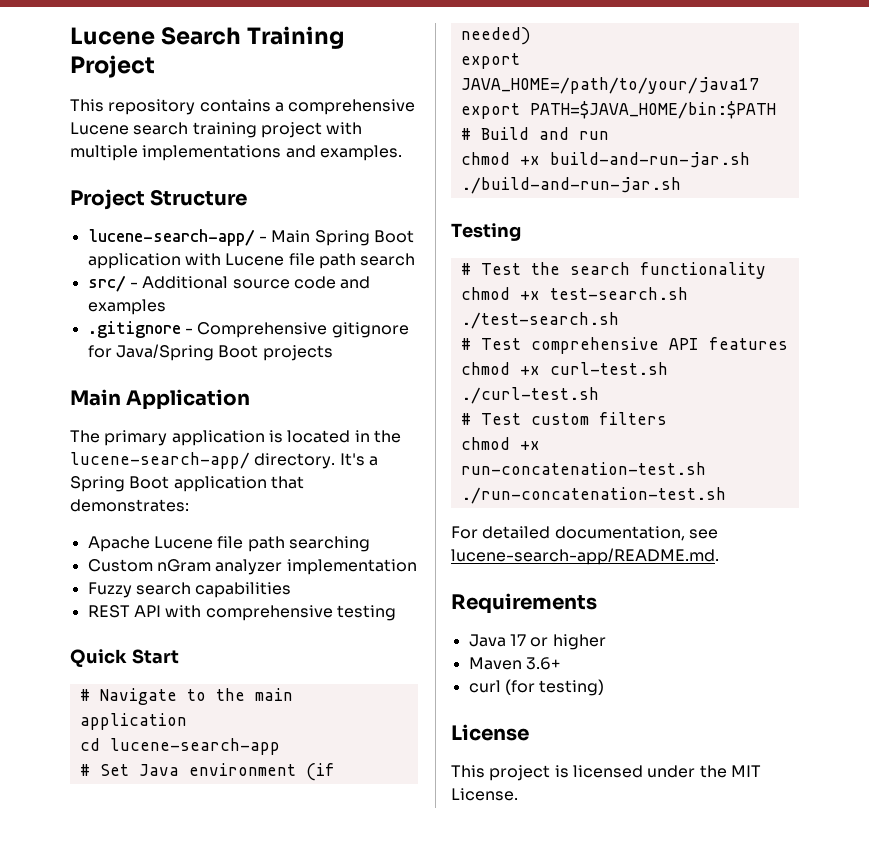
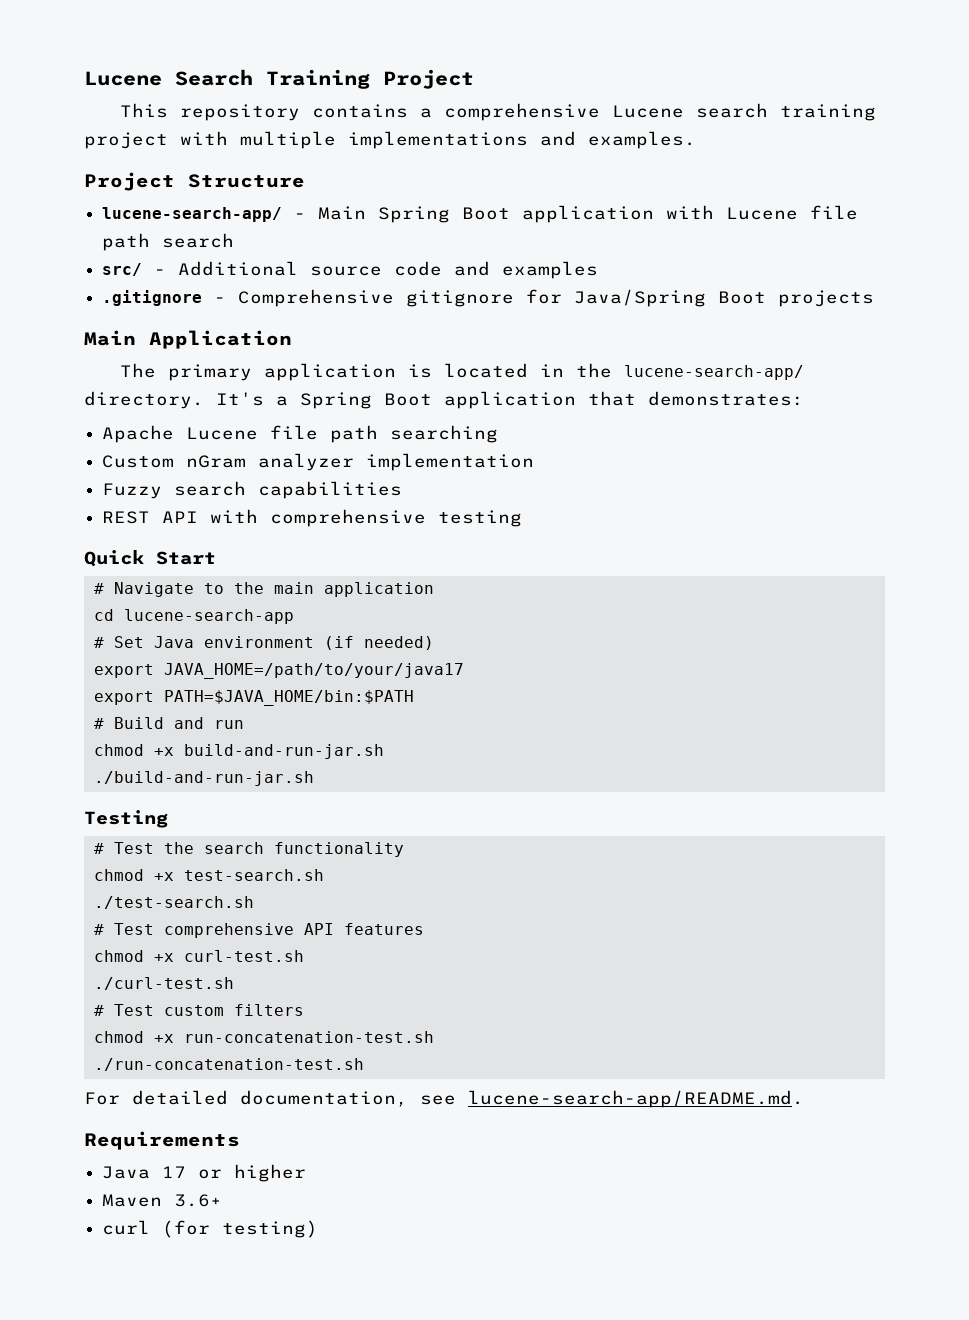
[451,724,529,741] [451,765,761,781] [451,788,518,801] // License // This project is licensed under the MIT License. -> (319, 1229) none

